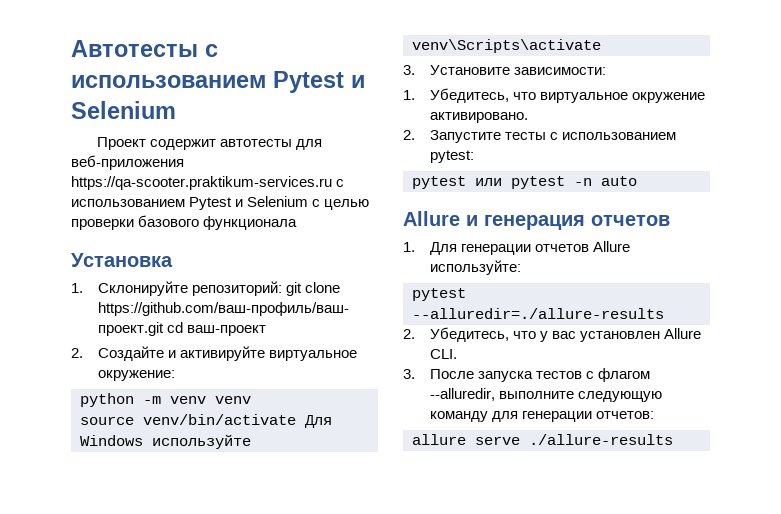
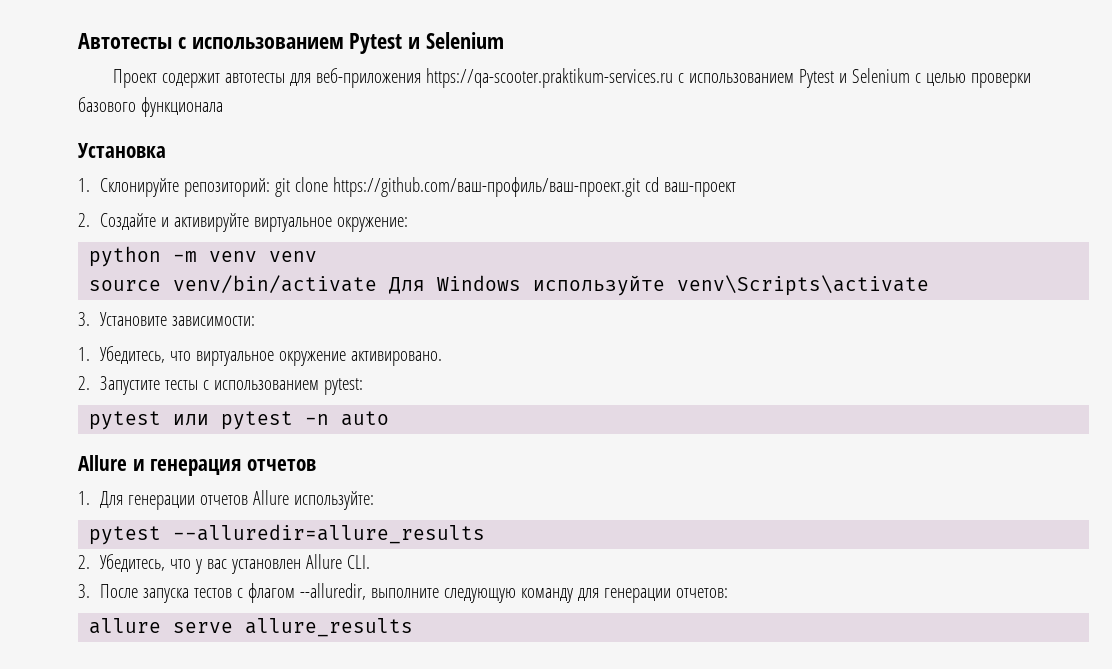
[412,308,664,319] --alluredir=./allure-results -> [173,524,486,544] --alluredir=allure_results
[529,434,673,445] ./allure-results -> [245,618,414,637] allure_results

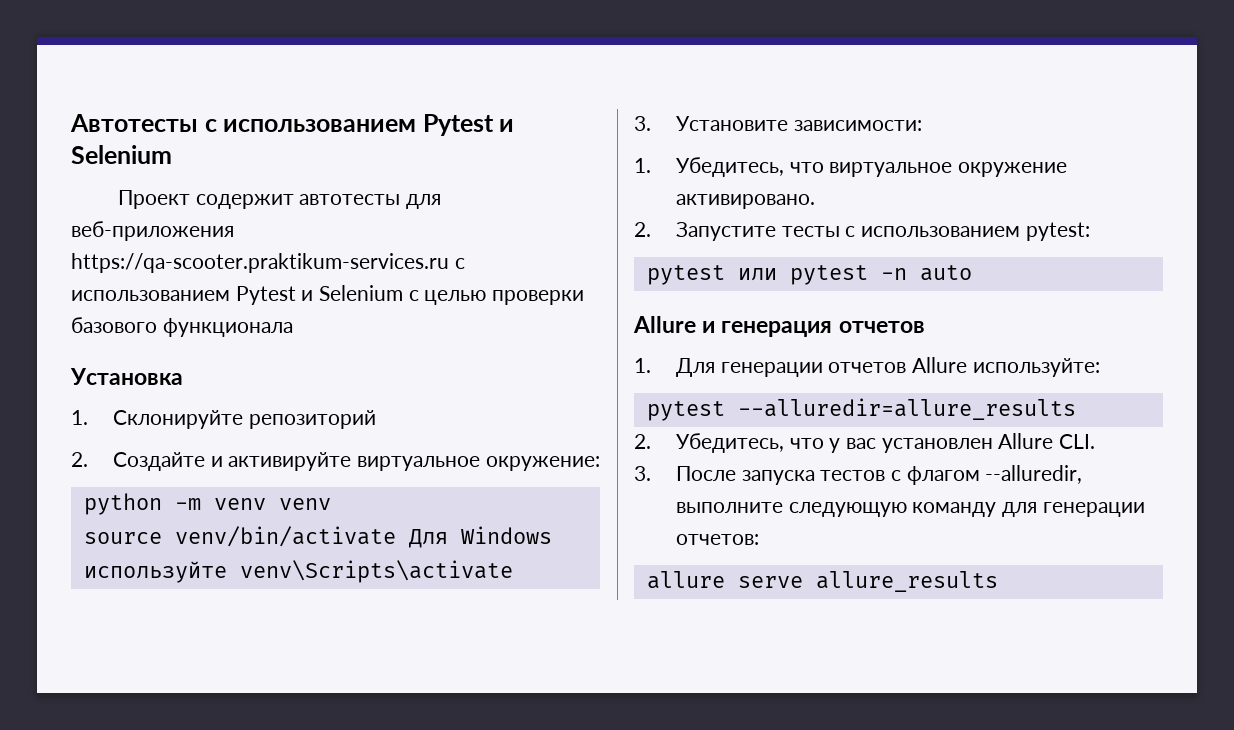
[184,177,737,197] репозиторий: git clone https://github.com/ваш-профиль/ваш-проект.git cd ваш-проект -> [248,410,376,429] репозиторий

